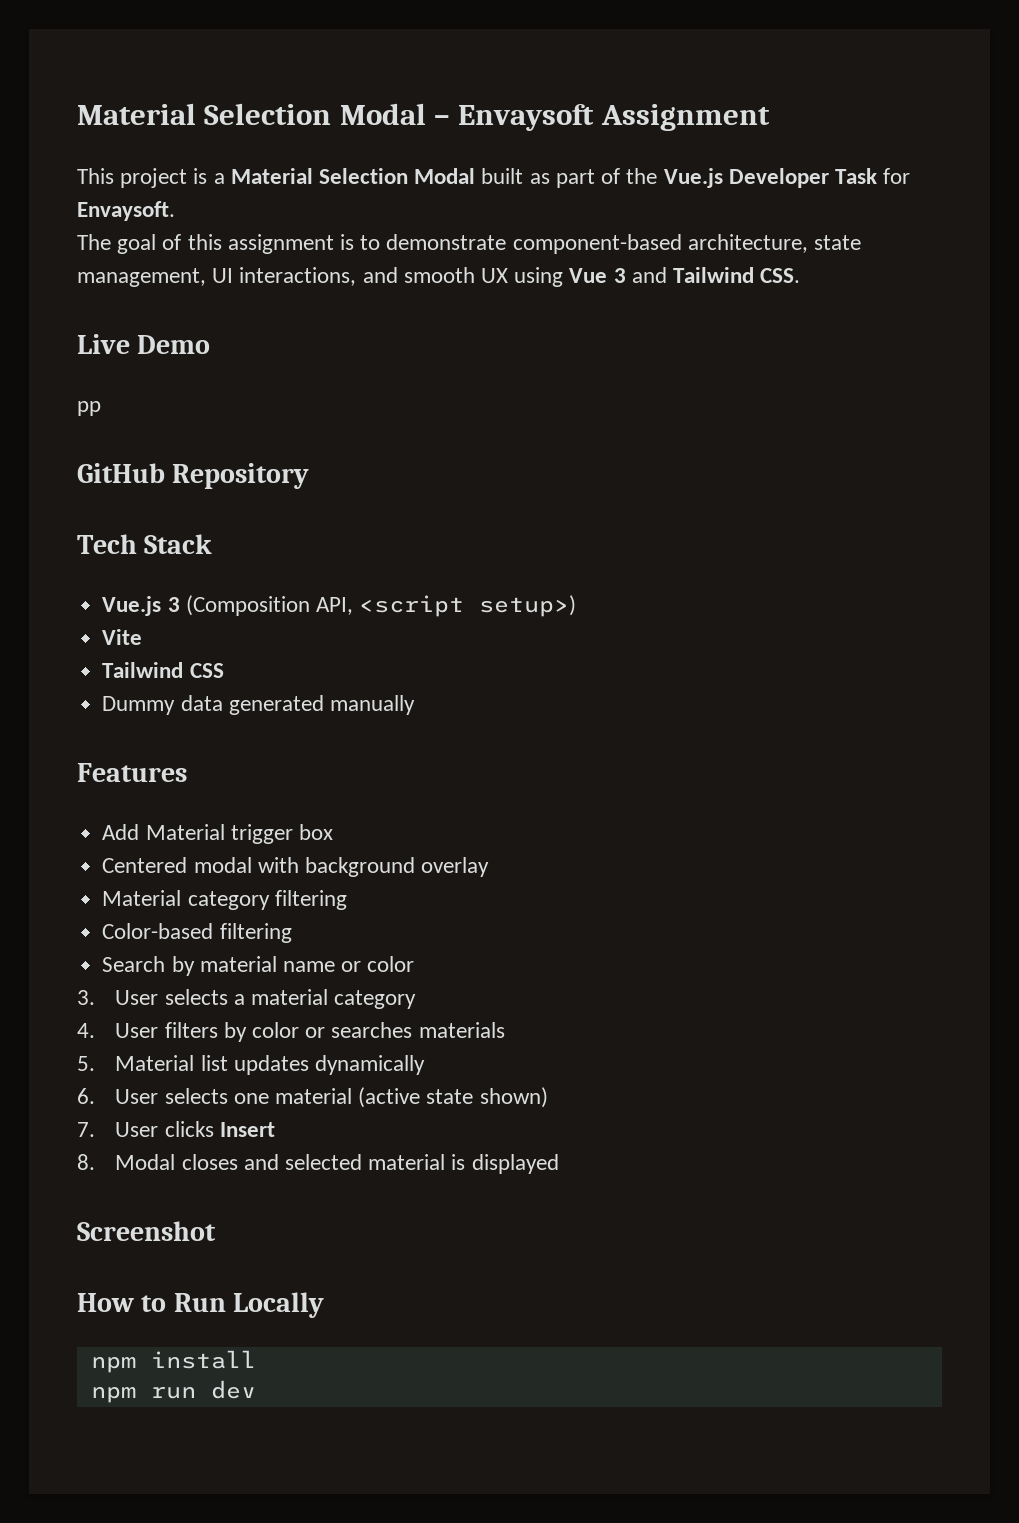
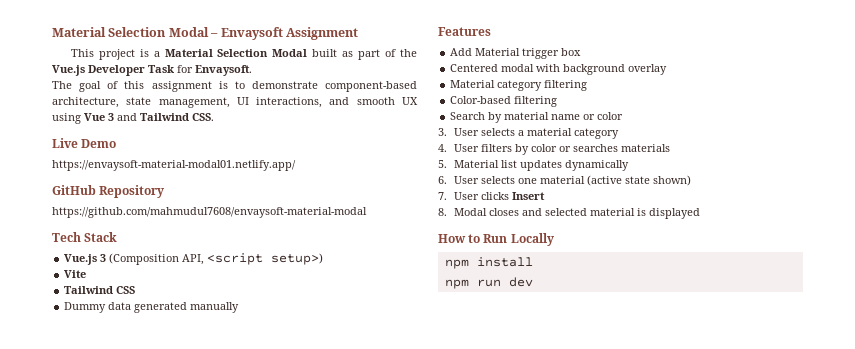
[77,401,101,416] pp -> [52,160,296,171] https://envaysoft-material-modal01.netlify.app/
(310, 476) none -> [52,207,367,218] // https://github.com/mahmudul7608/envaysoft-material-modal
[77,1221,216,1241] // Screenshot -> (701, 213) none

